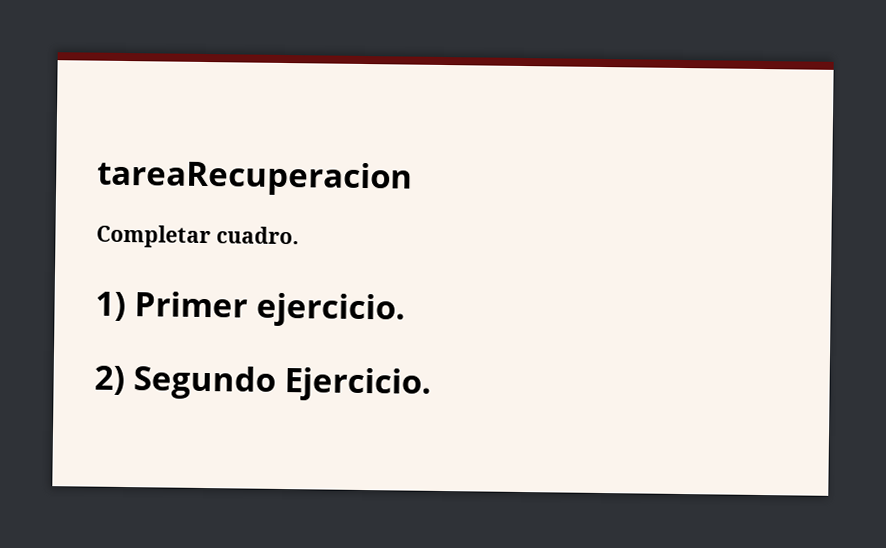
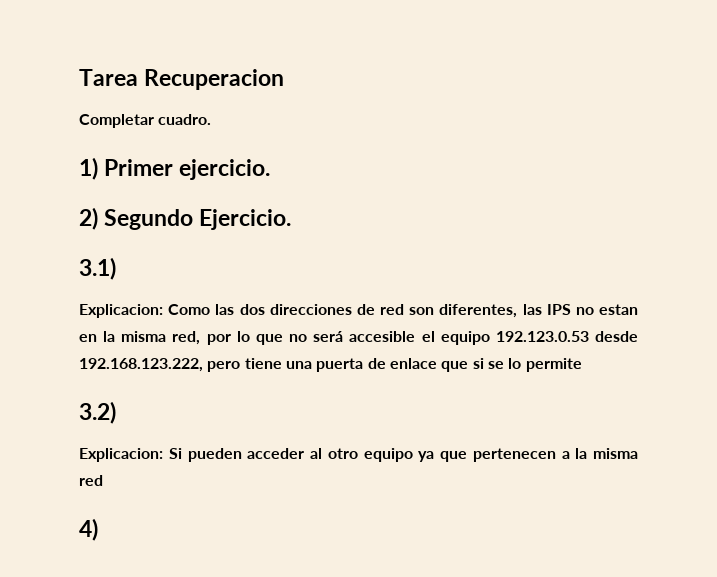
[96,159,413,197] tareaRecuperacion -> [79,69,285,90] Tarea Recuperacion
(431, 384) none -> [79,257,116,280] [79,304,639,318] [79,331,638,345] [79,358,582,372] [79,401,116,424] [79,448,638,462] [79,475,103,486] [79,518,98,541] // 3.1) // Explicacion: Como las dos direcciones de red son diferentes, las IPS no estan en la misma red, por lo que no será accesible el equipo 192.123.0.53 desde 192.168.123.222, pero tiene una puerta de enlace que si se lo permite // 3.2) // Explicacion: Si pueden acceder al otro equipo ya que pertenecen a la misma red // 4)

